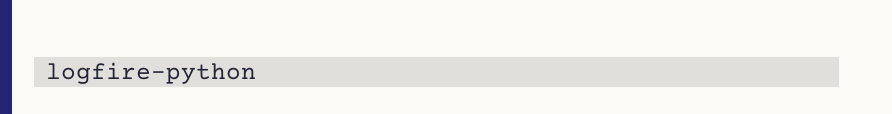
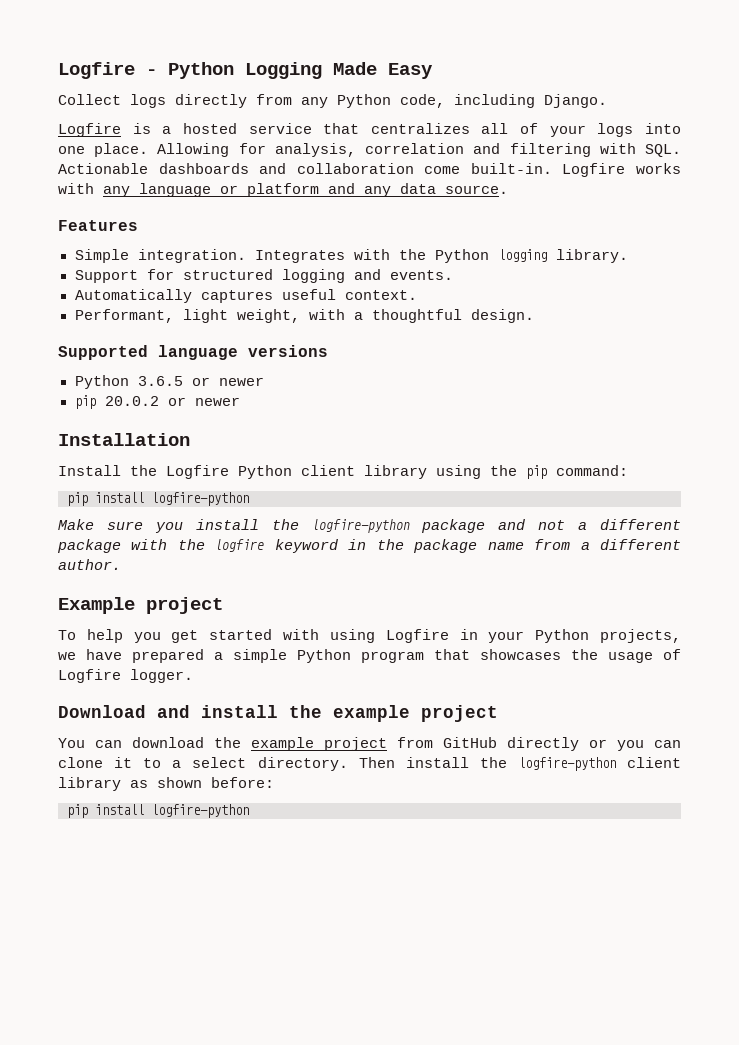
(46, 73) none -> [58,62,433,79] [58,94,607,108] [58,123,681,137] [58,143,681,157] [58,163,681,177] [58,183,508,197] [58,220,138,231] [74,249,628,263] [74,269,453,283] [74,289,417,303] [74,309,534,323] [58,345,328,360] [74,375,264,389] [74,395,240,409] [58,433,190,446] [58,465,628,479] [67,492,249,506] [58,519,681,533] [57,539,681,553] [58,559,121,570] [58,597,223,614] [58,629,681,643] [58,649,681,663] [58,669,193,683] [58,705,498,722] [58,737,681,751] [58,757,682,771] [58,777,274,791] [67,804,144,818] Logfire - Python Logging Made Easy // Collect logs directly from any Python code, including Django. // Logfire is a hosted service that centralizes all of your logs into one place. Allowing for analysis, correlation and filtering with SQL. Actionable dashboards and collaboration come built-in. Logfire works with any language or platform and any data source. // Features // Simple integration. Integrates with the Python logging library. // Support for structured logging and events. // Automatically captures useful context. // Performant, light weight, with a thoughtful design. // Supported language versions // Python 3.6.5 or newer // pip 20.0.2 or newer // Installation // Install the Logfire Python client library using the pip command: // pip install logfire-python // Make sure you install the logfire-python package and not a different package with the logfire keyword in the package name from a different author. // Example project // To help you get started with using Logfire in your Python projects, we have prepared a simple Python program that showcases the usage of Logfire logger. // Download and install the example project // You can download the example project from GitHub directly or you can clone it to a select directory. Then install the logfire-python client library as shown before: // pip install

